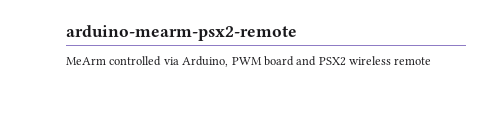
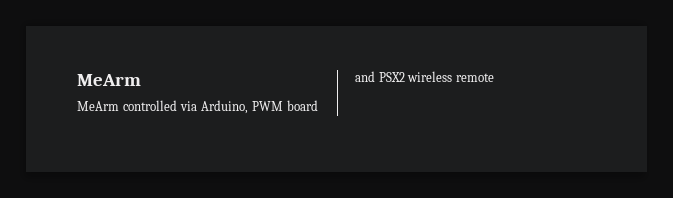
[66,25,297,41] arduino-mearm-psx2-remote -> [77,74,141,86] MeArm

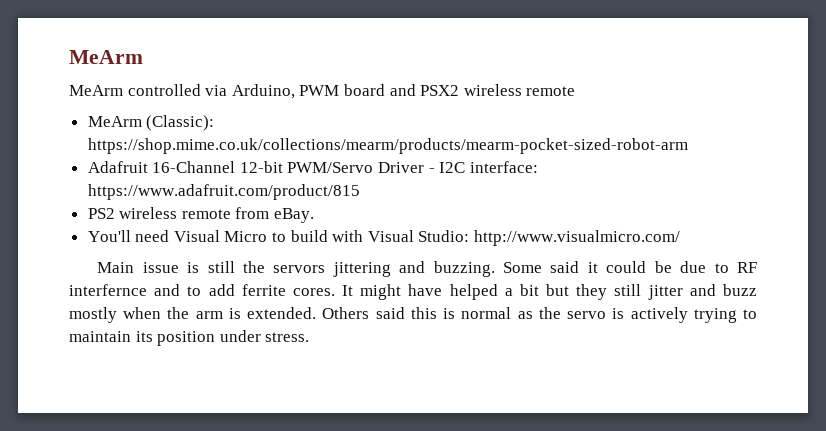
(494, 77) none -> [87,115,215,131] [87,138,688,154] [87,161,538,173] [87,184,360,200] [87,207,315,223] [87,230,681,246] [97,261,757,277] [69,284,757,300] [69,307,758,323] [69,330,310,346] // MeArm (Classic): https://shop.mime.co.uk/collections/mearm/products/mearm-pocket-sized-robot-arm // Adafruit 16-Channel 12-bit PWM/Servo Driver - I2C interface: https://www.adafruit.com/product/815 // PS2 wireless remote from eBay. // You'll need Visual Micro to build with Visual Studio: http://www.visualmicro.com/ // Main issue is still the servors jittering and buzzing. Some said it could be due to RF interfernce and to add ferrite cores. It might have helped a bit but they still jitter and buzz mostly when the arm is extended. Others said this is normal as the servo is actively trying to maintain its position under stress.

